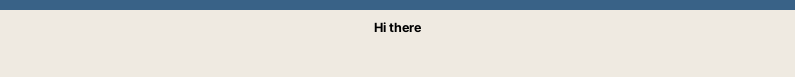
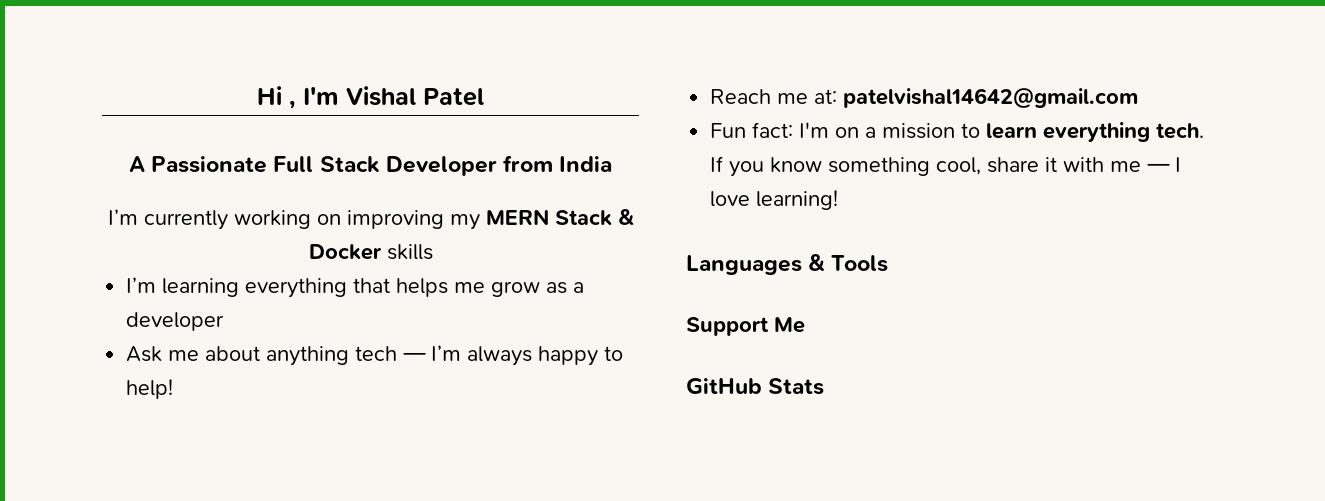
[389,22,423,33] there -> [289,86,484,109] [128,155,613,176] [107,209,634,230] [308,244,433,260] [126,277,585,298] [126,312,225,331] [126,345,624,366] [126,379,174,399] [710,88,1139,108] [710,122,1205,142] [710,156,1182,177] [710,190,839,210] [686,254,889,275] [686,317,805,336] [686,378,825,395] , I'm Vishal Patel // A Passionate Full Stack Developer from India // I’m currently working on improving my MERN Stack & Docker skills // I’m learning everything that helps me grow as a developer // Ask me about anything tech — I’m always happy to help! // Reach me at: patelvishal14642@gmail.com // Fun fact: I'm on a mission to learn everything tech. If you know something cool, share it with me — I love learning! // Languages & Tools // Support Me // GitHub Stats

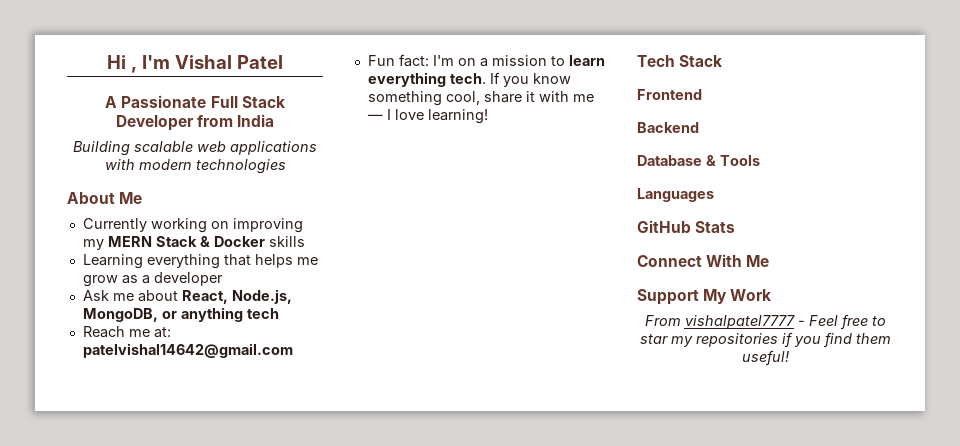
[107,209,228,230] I’m currently -> [73,141,317,156] [104,159,286,174] [67,192,143,204] [82,218,147,232] Building scalable web applications with modern technologies // About Me // Currently
[126,277,240,297] I’m learning -> [82,254,143,269] Learning
[266,345,624,366] [126,379,174,399] anything tech — I’m always happy to help! -> [181,289,292,304] [82,307,279,322] React, Node.js, MongoDB, or anything tech
[686,255,802,275] Languages -> [637,55,723,67] [637,89,702,100] [637,122,699,133] [637,155,702,166] Tech Stack // Frontend // Backend // Database
[686,317,805,336] Support Me -> [637,188,714,202] Languages
(825, 386) none -> [637,254,770,267] [637,289,772,305] [644,314,886,330] [639,332,891,348] [741,350,789,366] // Connect With Me // Support My Work // From vishalpatel7777 - Feel free to star my repositories if you find them useful!

